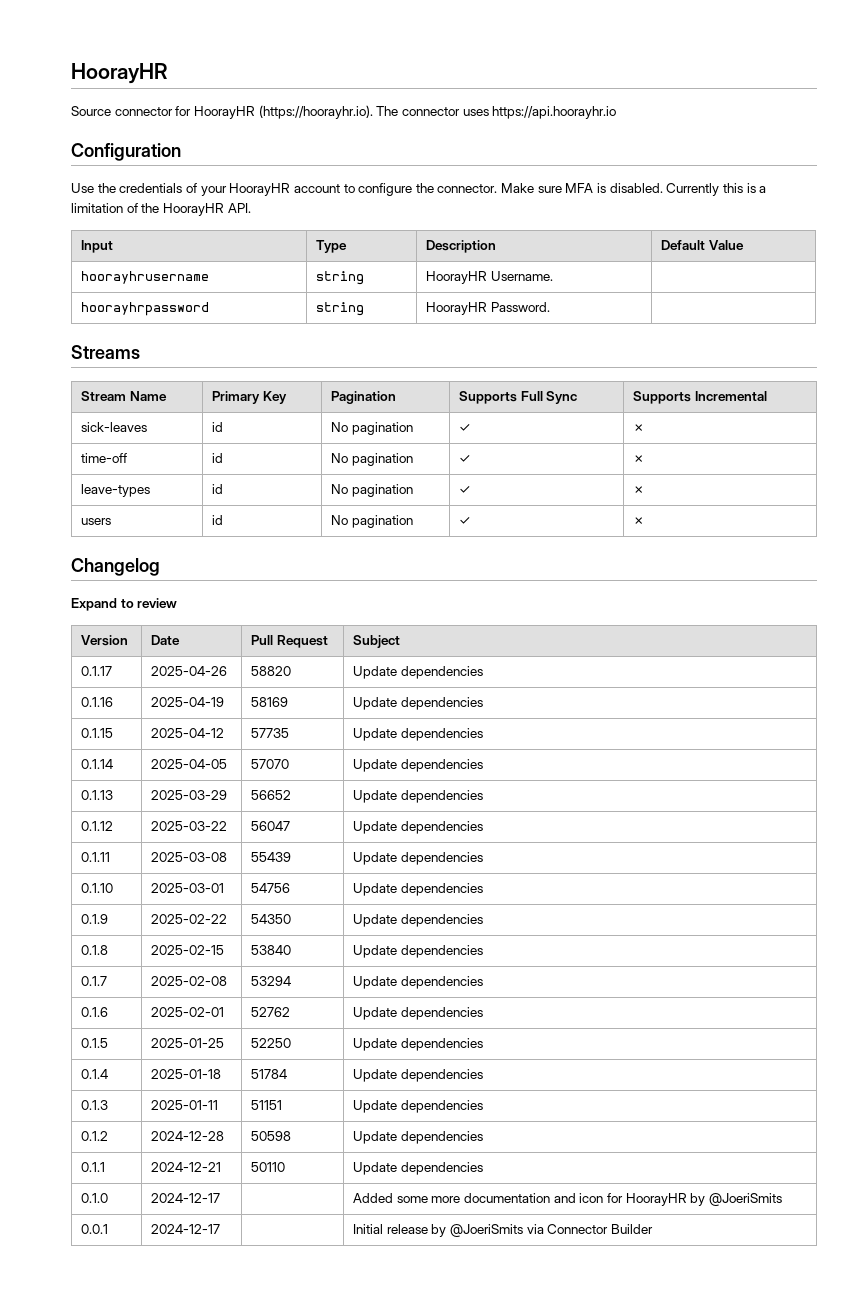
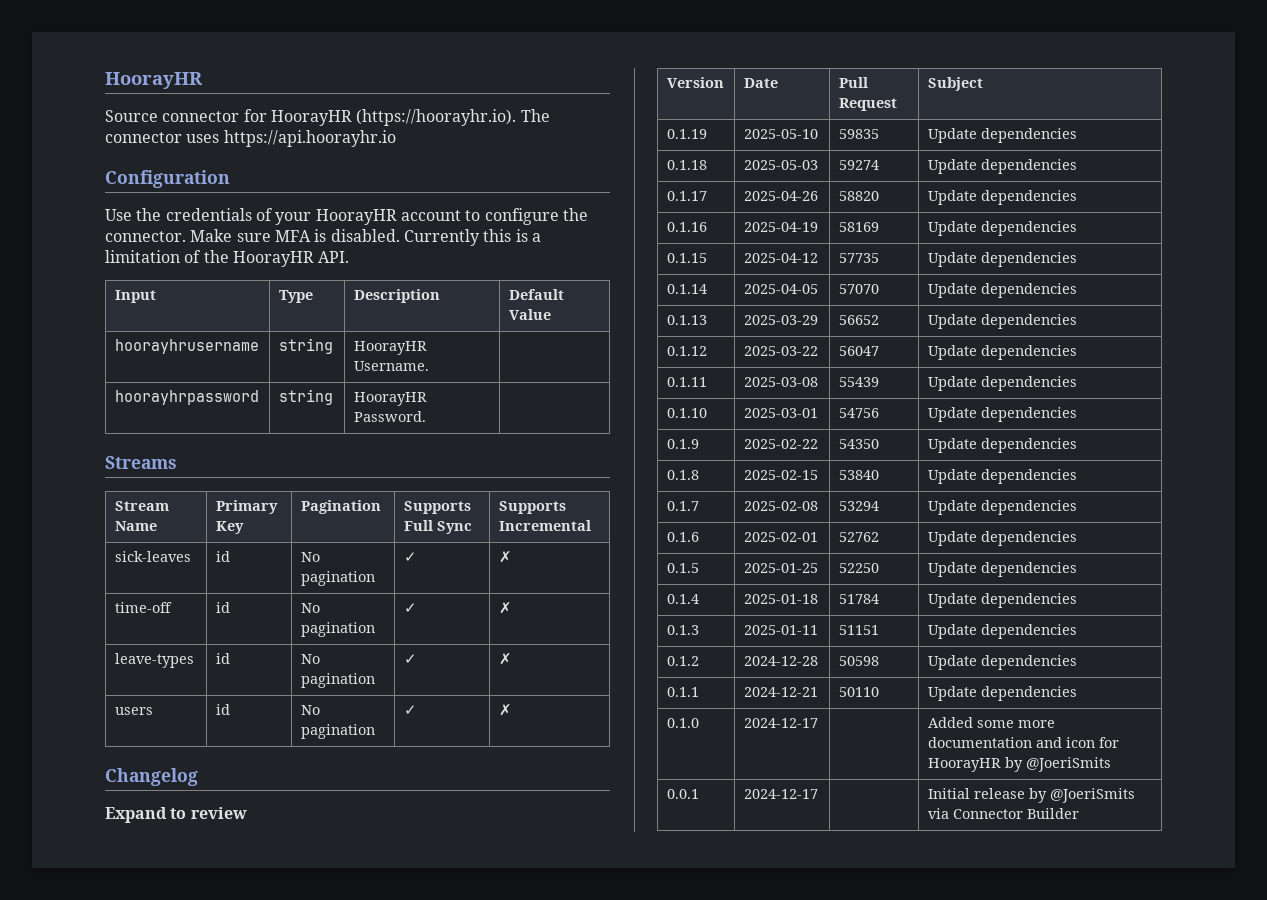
(401, 641) none -> [666,129,707,139] [743,129,818,139] [838,129,879,139] [927,128,1077,143] [666,160,707,170] [743,160,818,170] [838,160,879,170] [927,159,1077,174] // 0.1.19 | 2025-05-10 | 59835 | Update dependencies // 0.1.18 | 2025-05-03 | 59274 | Update dependencies

